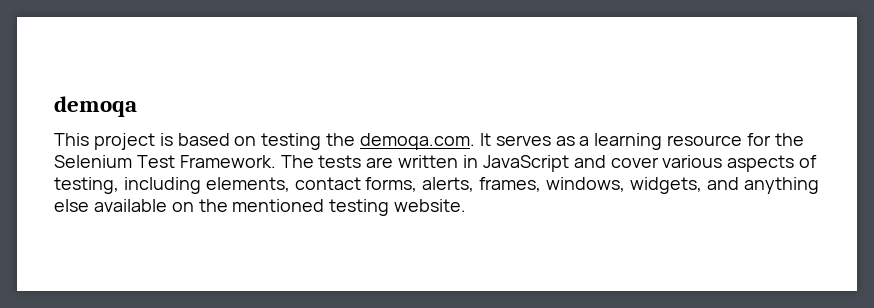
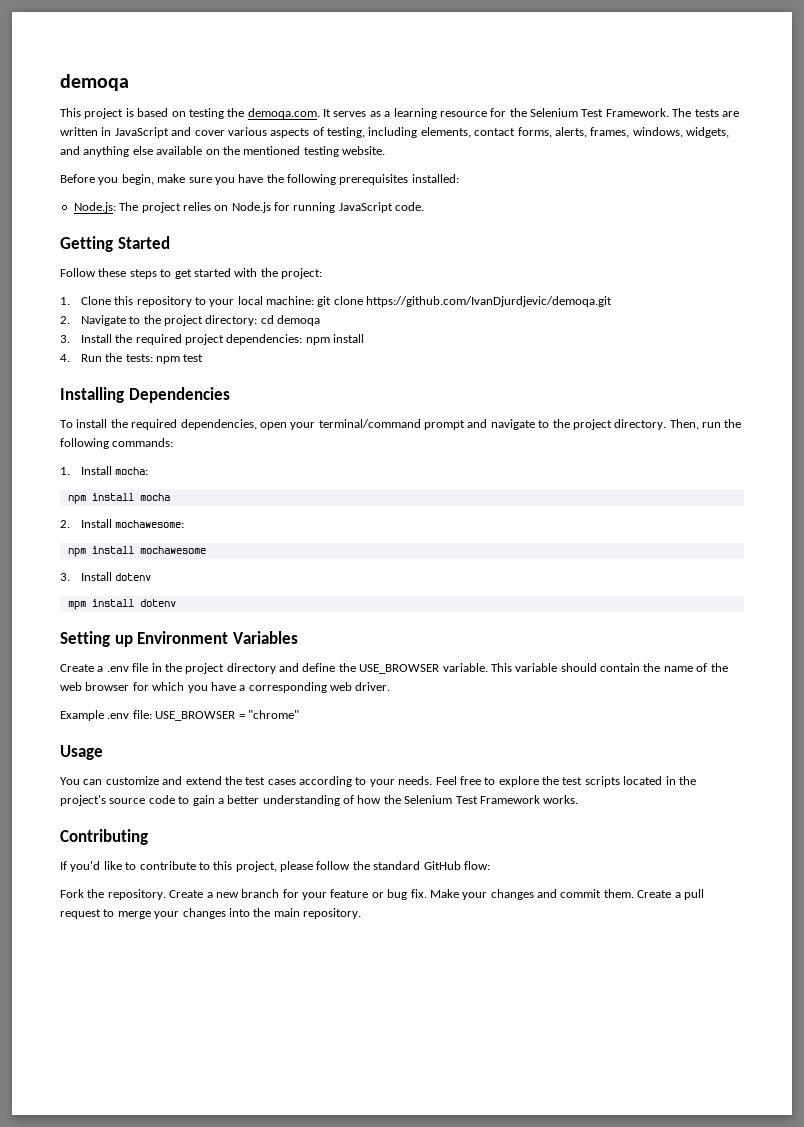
(467, 205) none -> [60,174,459,185] [73,202,425,213] [60,236,170,252] [60,268,322,279] [60,296,613,307] [60,315,321,326] [60,334,365,345] [60,353,204,364] [60,387,230,403] [60,419,742,430] [60,438,174,449] [60,466,149,475] [67,493,170,504] [60,519,185,528] [67,546,206,557] [60,572,152,581] [67,599,176,610] [60,631,298,647] [60,663,728,674] [60,682,391,693] [60,710,299,721] [60,745,103,760] [60,776,696,787] [60,795,579,806] [60,829,148,845] [60,861,490,872] [60,889,704,900] [60,908,361,919] // Before you begin, make sure you have the following prerequisites installed: // Node.js: The project relies on Node.js for running JavaScript code. // Getting Started // Follow these steps to get started with the project: // 1. Clone this repository to your local machine: git clone https://github.com/IvanDjurdjevic/demoqa.git // 2. Navigate to the project directory: cd demoqa // 3. Install the required project dependencies: npm install // 4. Run the tests: npm test // Installing Dependencies // To install the required dependencies, open your terminal/command prompt and navigate to the project directory. Then, run the following commands: // 1. Install mocha: // npm install mocha // 2. Install mochawesome: // npm install mochawesome // 3. Install dotenv // mpm install dotenv // Setting up Environment Variables // Create a .env file in the project directory and define the USE_BROWSER variable. This variable should contain the name of the web browser for which you have a corresponding web driver. // Example .env file: USE_BROWSER = "chrome" // Usage // You can customize and extend the test cases according to your needs. Feel free to explore the test scripts located in the project's source code to gain a better understanding of how the Selenium Test Framework works. // Contributing // If you'd like to contribute to this project, please follow the standard GitHub flow: // Fork the repository. Create a new branch for your feature or bug fix. Make your changes and commit them. Create a pull request to merge your changes into the main repository.

